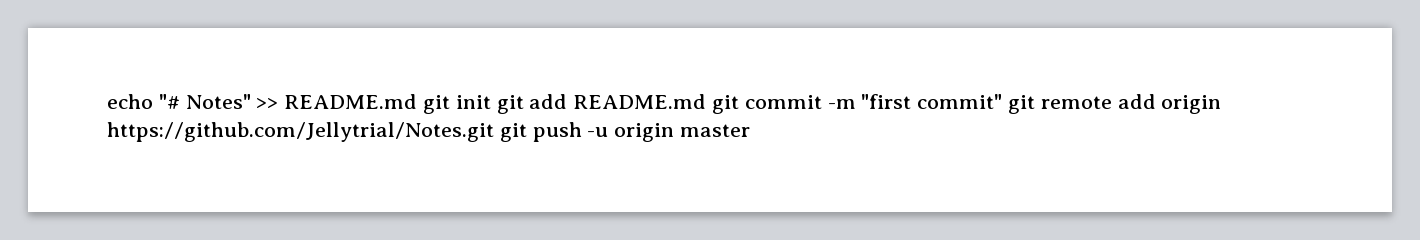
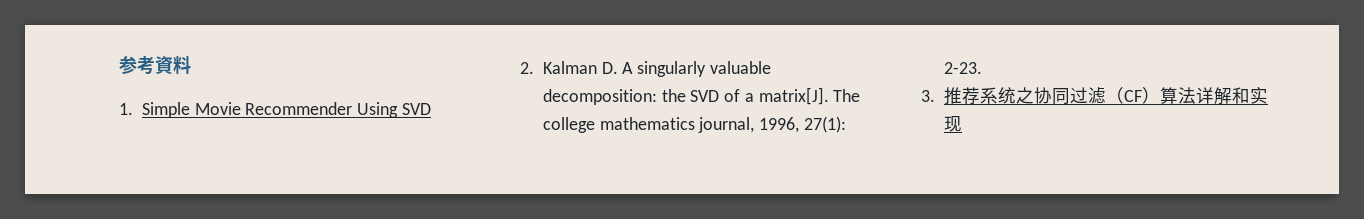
[107,94,1222,114] [107,122,751,142] echo "# Notes" >> README.md git init git add README.md git commit -m "first commit" git remote add origin https://github.com/Jellytrial/Notes.git git push -u origin master -> [119,56,191,75] [119,102,431,118] [520,61,771,77] [543,87,861,105] [543,116,846,133] [944,62,983,74] [921,87,1269,105] [944,116,963,132] 参考資料 // 1. Simple Movie Recommender Using SVD // 2. Kalman D. A singularly valuable decomposition: the SVD of a matrix[J]. The college mathematics journal, 1996, 27(1): 2-23. // 3.推荐系统之协同过滤（CF）算法详解和实现

